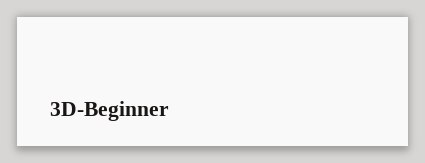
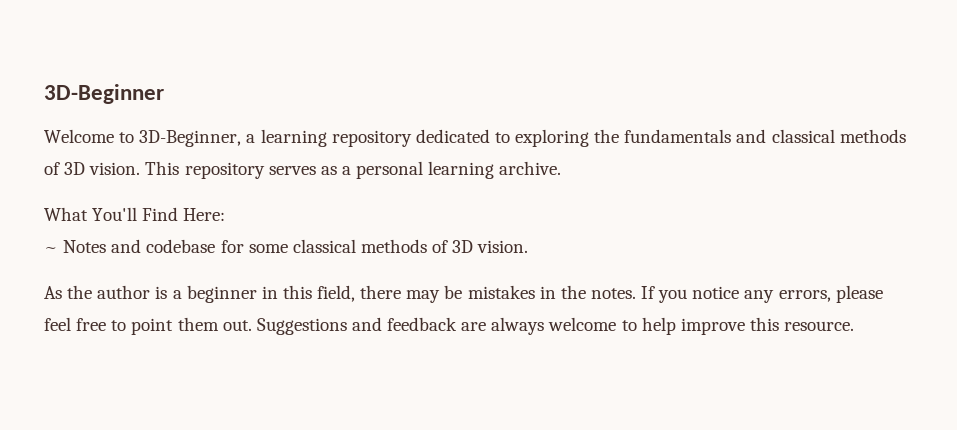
(169, 111) none -> [44,129,906,147] [44,161,562,179] [44,207,226,221] [44,239,529,253] [44,285,883,303] [44,317,855,335] // Welcome to 3D-Beginner, a learning repository dedicated to exploring the fundamentals and classical methods of 3D vision. This repository serves as a personal learning archive. // What You'll Find Here: // ~ Notes and codebase for some classical methods of 3D vision. // As the author is a beginner in this field, there may be mistakes in the notes. If you notice any errors, please feel free to point them out. Suggestions and feedback are always welcome to help improve this resource.

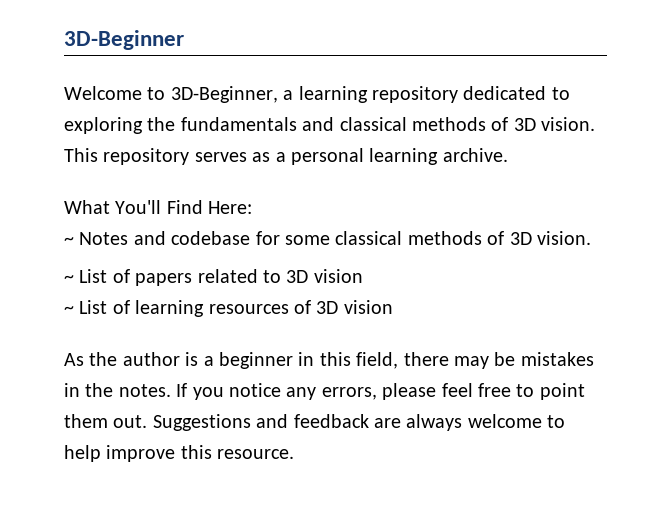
(529, 246) none -> [64,269,363,286] [64,300,393,317] // ~ List of papers related to 3D vision // ~ List of learning resources of 3D vision

